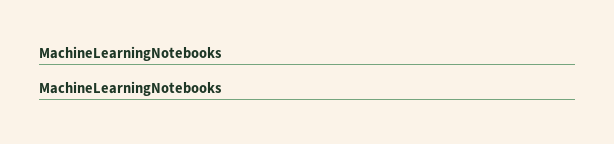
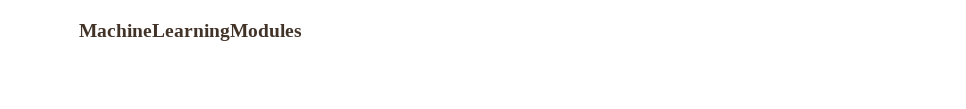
[39,46,222,61] [39,81,222,96] MachineLearningNotebooks // MachineLearningNotebooks -> [79,24,302,41] MachineLearningModules

